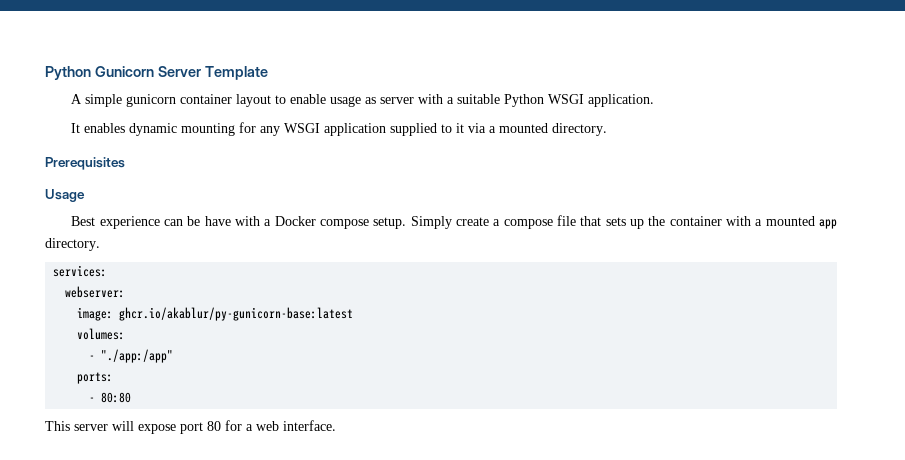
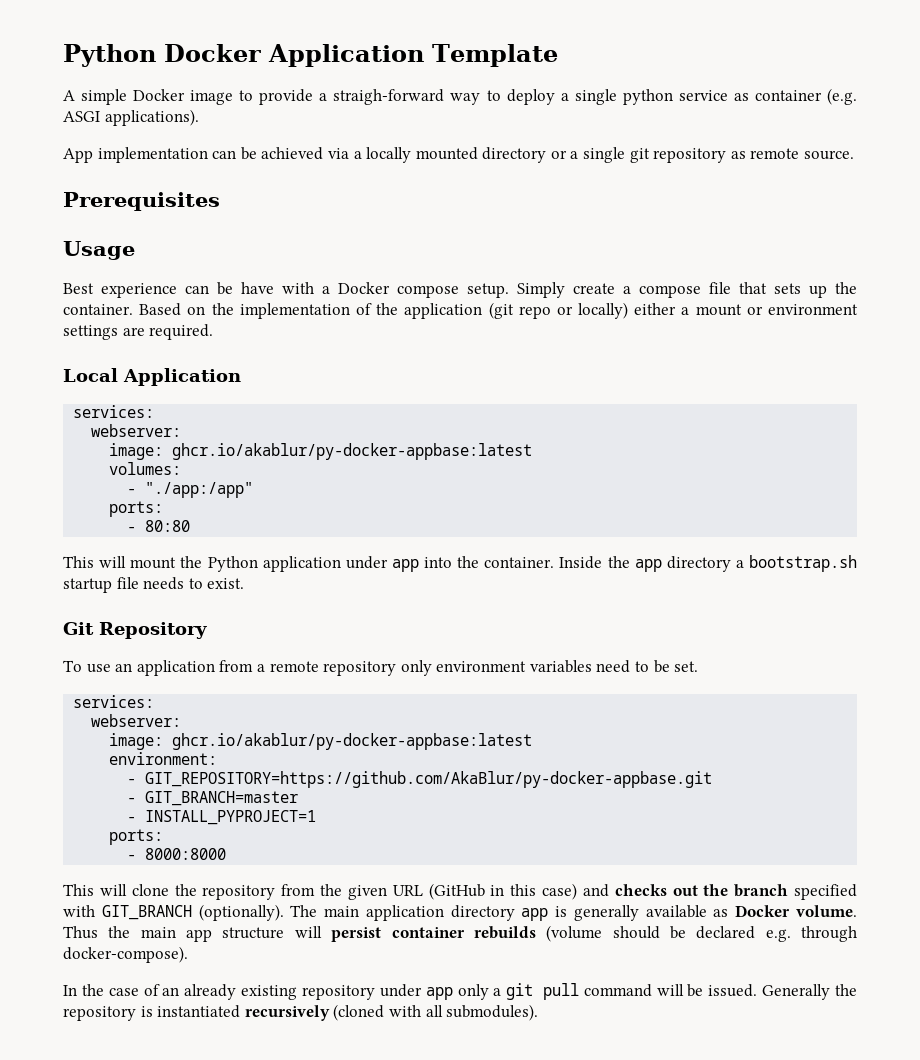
[45,66,201,80] Python Gunicorn Server -> [63,44,424,67] Python Docker Application
[126,94,655,107] [71,122,608,136] gunicorn container layout to enable usage as server with a suitable Python WSGI application. // It enables dynamic mounting for any WSGI application supplied to it via a mounted directory. -> [133,88,857,105] [63,109,199,126] [63,147,855,163] Docker image to provide a straigh-forward way to deploy a single python service as container (e.g. ASGI applications). // App implementation can be achieved via a locally mounted directory or a single git repository as remote source.
[669,216,837,229] [45,238,100,251] [53,265,108,277] [65,286,126,298] [77,307,354,321] container with a mounted app directory. // services: // webserver: // image: ghcr.io/akablur/py-gunicorn-base:latest -> [63,302,858,319] [63,324,214,340] [63,368,241,386] [73,405,155,418] [91,424,182,437] [109,443,533,460] container. Based on the implementation of the application (git repo or locally) either a mount or environment settings are required. // Local Application // services: // webserver: // image: ghcr.io/akablur/py-docker-appbase:latest
[74,420,336,434] server will expose port 80 for a web interface. -> [99,555,857,572] [63,577,245,593] [63,622,207,639] [63,660,699,676] [73,695,155,708] [91,714,182,727] [109,733,533,750] [109,752,218,765] [127,771,713,788] [127,791,299,806] [127,810,317,825] [109,829,164,845] [127,848,227,860] [63,883,858,900] [63,904,857,921] [63,925,858,942] [63,946,188,963] [63,983,858,1000] [63,1004,539,1021] will mount the Python application under app into the container. Inside the app directory a bootstrap.sh startup file needs to exist. // Git Repository // To use an application from a remote repository only environment variables need to be set. // services: // webserver: // image: ghcr.io/akablur/py-docker-appbase:latest // environment: // - GIT_REPOSITORY=https://github.com/AkaBlur/py-docker-appbase.git // - GIT_BRANCH=master // - INSTALL_PYPROJECT=1 // ports: // - 8000:8000 // This will clone the repository from the given URL (GitHub in this case) and checks out the branch specified with GIT_BRANCH (optionally). The main application directory app is generally available as Docker volume. Thus the main app structure will persist container rebuilds (volume should be declared e.g. through docker-compose). // In the case of an already existing repository under app only a git pull command will be issued. Generally the repository is instantiated recursively (cloned with all submodules).

